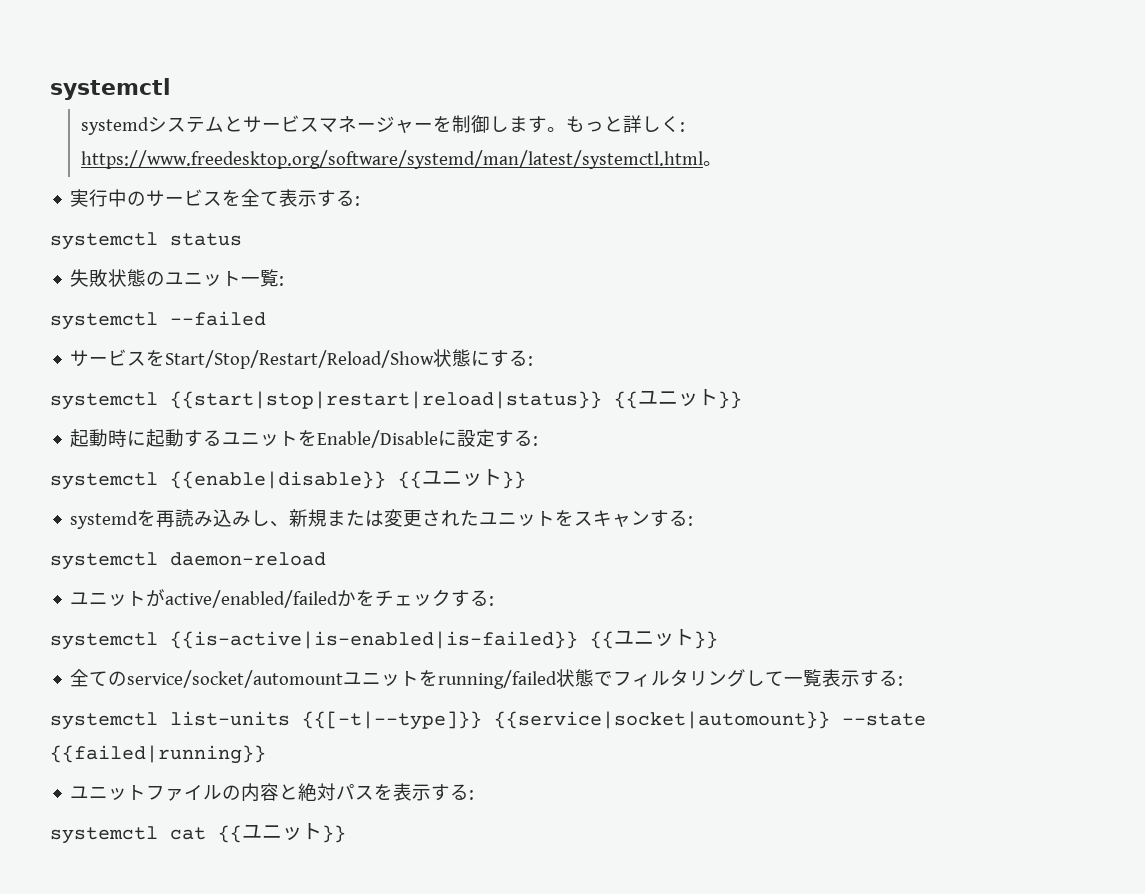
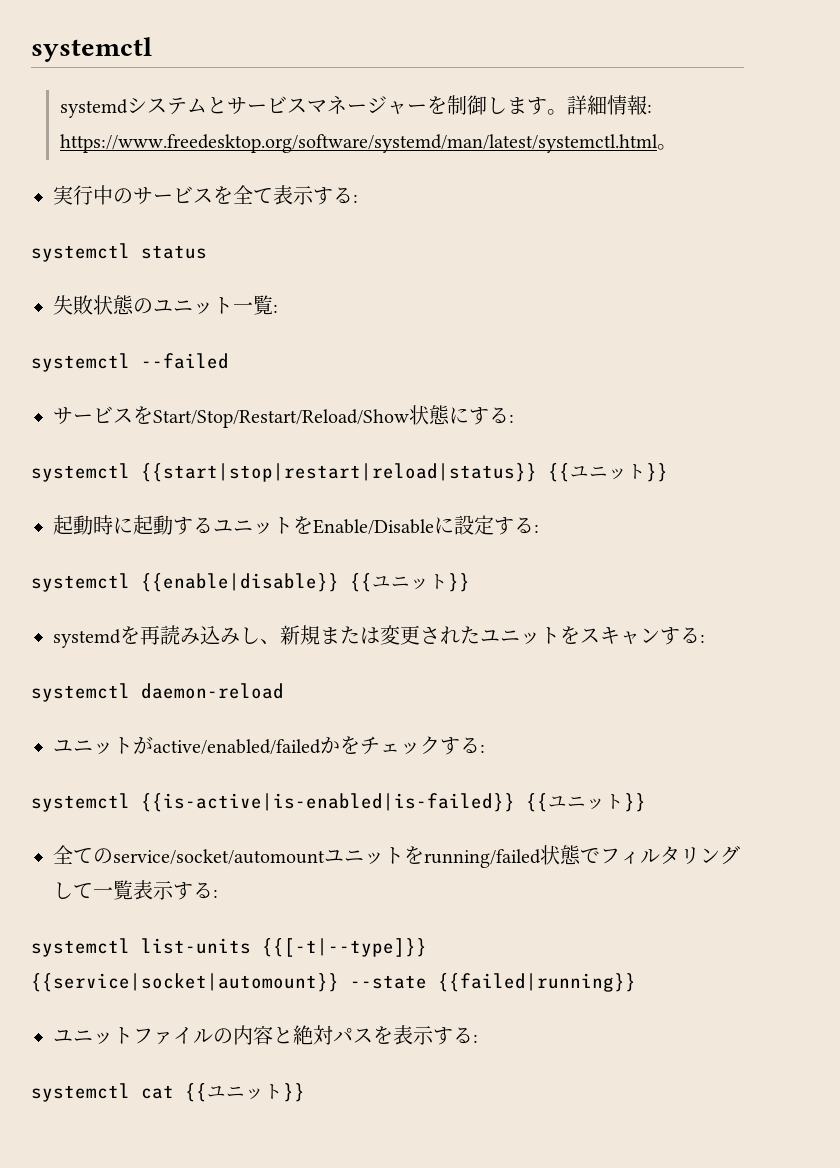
[565,115,680,133] もっと詳しく -> [567,95,648,115] 詳細情報

